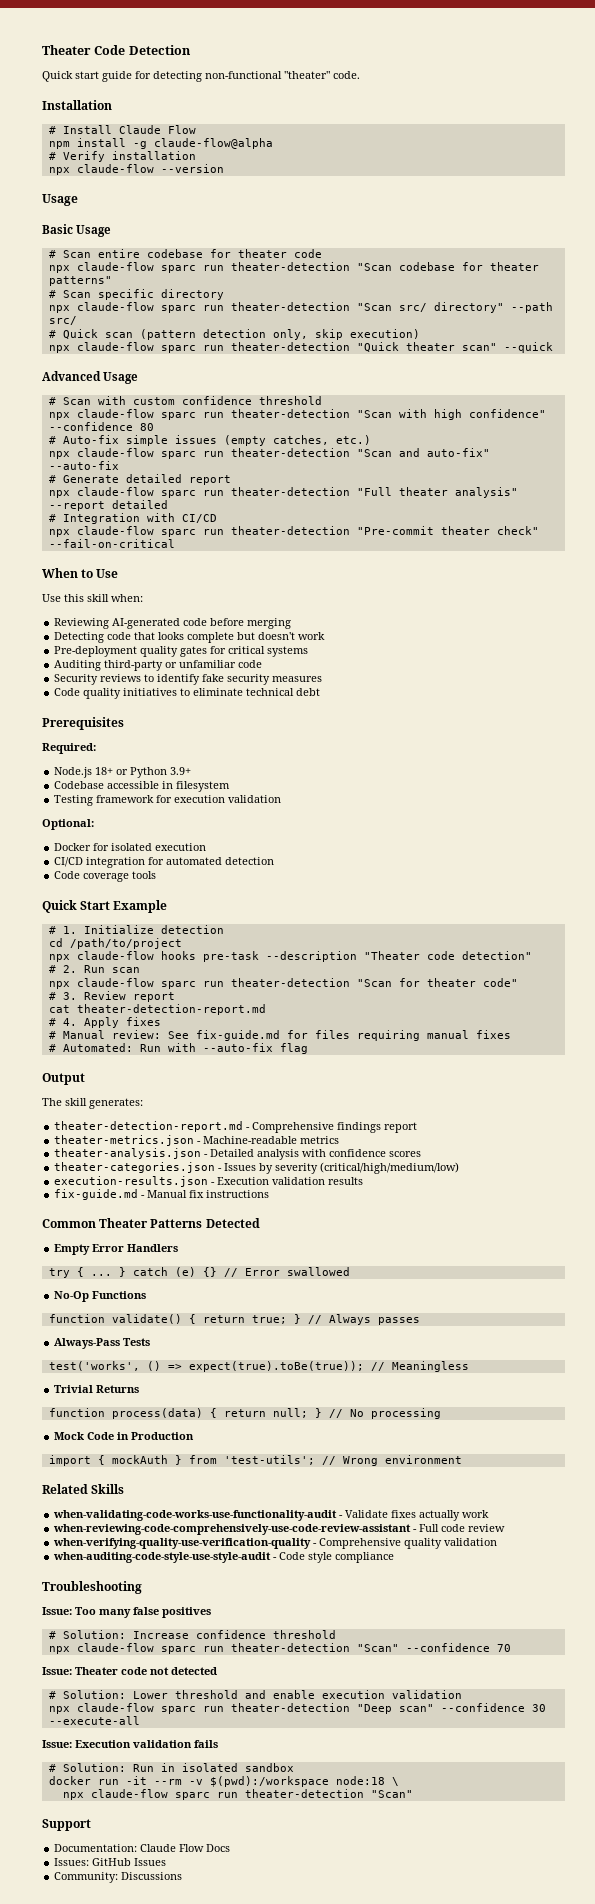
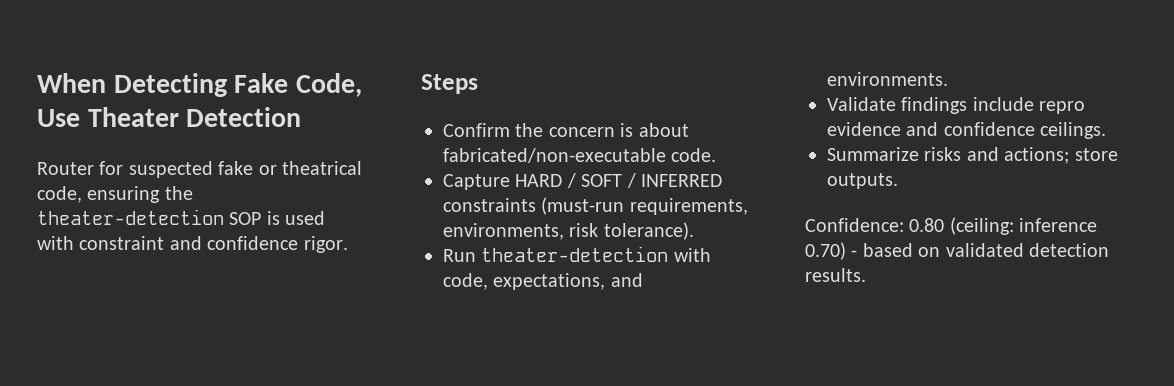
[42,45,191,55] [42,71,360,82] [42,100,112,110] [48,125,196,134] [48,138,273,149] [48,151,196,162] [48,164,224,175] [42,194,78,206] [42,224,112,237] [48,249,322,258] [48,262,539,273] [48,276,112,286] [48,289,224,300] [48,302,553,313] [48,316,77,325] [48,329,420,340] [48,342,553,353] [42,371,139,384] [48,396,322,405] [48,409,546,420] [48,422,154,431] [48,435,371,446] [48,448,490,459] [48,461,119,470] [48,474,231,485] [48,487,518,498] [48,500,168,511] [48,513,217,524] [48,526,539,537] [48,539,175,548] [42,568,119,578] [42,594,143,602] [54,618,292,629] [54,632,326,643] [54,646,309,657] [54,660,263,671] [54,674,323,685] [54,688,321,699] [42,717,124,730] [42,743,96,754] [54,767,192,778] [54,781,231,792] [54,795,282,806] [42,819,94,830] [54,843,207,851] [54,857,275,868] [54,871,157,882] [42,900,168,913] [48,925,224,934] [48,938,182,949] [48,951,532,962] [48,965,140,973] [48,978,518,989] [48,991,175,1002] [48,1004,266,1015] [48,1017,161,1028] [48,1030,511,1041] [48,1043,308,1054] [42,1073,85,1085] [42,1098,143,1109] [54,1121,418,1133] [54,1135,340,1146] [54,1148,422,1160] [54,1162,460,1174] [54,1176,364,1187] [54,1189,270,1200] [42,1218,260,1228] [54,1244,179,1255] [48,1267,350,1278] [54,1291,147,1302] [48,1314,420,1325] [54,1338,151,1349] [48,1361,469,1372] [54,1385,140,1393] [48,1408,441,1419] [54,1432,195,1440] [48,1455,462,1466] [42,1484,125,1494] [53,1510,490,1521] [53,1524,506,1535] [53,1538,498,1549] [53,1552,395,1563] [42,1581,142,1594] [42,1607,211,1618] [48,1630,336,1639] [48,1643,511,1654] [42,1667,217,1675] [48,1690,462,1699] [48,1703,546,1714] [48,1716,140,1725] [42,1740,218,1748] [48,1763,294,1772] [48,1776,399,1787] [62,1789,413,1800] [42,1819,91,1831] [54,1844,231,1852] [54,1858,167,1866] [54,1872,183,1883] Theater Code Detection // Quick start guide for detecting non-functional "theater" code. // Installation // # Install Claude Flow // npm install -g claude-flow@alpha // # Verify installation // npx claude-flow --version // Usage // Basic Usage // # Scan entire codebase for theater code // npx claude-flow sparc run theater-detection "Scan codebase for theater patterns" // # Scan specific directory // npx claude-flow sparc run theater-detection "Scan src/ directory" --path src/ // # Quick scan (pattern detection only, skip execution) // npx claude-flow sparc run theater-detection "Quick theater scan" --quick // Advanced Usage // # Scan with custom confidence threshold // npx claude-flow sparc run theater-detection "Scan with high confidence" --confidence 80 // # Auto-fix simple issues (empty catches, etc.) // npx claude-flow sparc run theater-detection "Scan and auto-fix" --auto-fix // # Generate detailed report // npx claude-flow sparc run theater-detection "Full theater analysis" --report detailed // # Integration with CI/CD // npx claude-flow sparc run theater-detection "Pre-commit theater check" --fail-on-critical // When to Use // Use this skill when: // Reviewing AI-generated code before merging // Detecting code that looks complete but doesn't work // Pre-deployment quality gates for critical systems // Auditing third-party or unfamiliar code // Security reviews to identify fake security measures // Code quality initiatives to eliminate technical debt // Prerequisites // Required: // Node.js 18+ or Python 3.9+ // Codebase accessible in filesystem // Testing framework for execution validation // Optional: // Docker for isolated execution // CI/CD integration for automated detection // Code coverage tools // Quick Start Example // # 1. Initialize detection // cd /path/to/project // npx claude-flow hooks pre-task --description "Theater code detection" // # 2. Run scan // npx claude-flow sparc run theater-detection "Scan for theater code" // # 3. Review report // cat theater-detection-report.md // # 4. Apply fixes // # Manual review: See fix-guide.md for files requiring manual fixes // # Automated: Run with --auto-fix flag // Output // The skill generates: // theater-detection-report.md - Comprehensive findings report // theater-metrics.json - Machine-readable metrics // theater-analysis.json - Detailed analysis with confidence scores // theater-categories.json - Issues by severity (critical/high/medium/low) // execution-results.json - Execution validation results // fix-guide.md - Manual fix instructions // Common Theater Patterns Detected // Empty Error Handlers // try { ... } catch (e) {} // Error swallowed // No-Op Functions // function validate() { return true; } // Always passes // Always-Pass Tests // test('works', () => expect(true).toBe(true)); // Meaningless // Trivial Returns // function process(data) { return null; } // No processing // Mock Code in Production // import { mockAuth } from 'test-utils'; // Wrong environment // Related Skills // when-validating-code-works-use-functionality-audit - Validate fixes actually work // when-reviewing-code-comprehensively-use-code-review-assistant - Full code review // when-verifying-quality-use-verification-quality - Comprehensive quality validation // when-auditing-code-style-use-style-audit - Code style compliance // Troubleshooting // Issue: Too many false positives // # Solution: Increase confidence threshold // npx claude-flow sparc run theater-detection "Scan" --confidence 70 // Issue: Theater code not detected // # Solution: Lower threshold and enable execution validation // npx claude-flow sparc run theater-detection "Deep scan" --confidence 30 --execute-all // Issue: Execution validation fails // # Solution: Run in isolated sandbox // docker run -it --rm -v $(pwd):/workspace node:18 \ // npx claude-flow sparc run theater-detection "Scan" // Support // Documentation: Claude Flow Docs // Issues: GitHub Issues // Community: Discussions -> [37,73,362,97] [37,107,302,127] [37,161,362,178] [37,186,193,203] [37,209,326,225] [37,236,348,253] [421,74,478,94] [443,123,689,137] [443,148,717,163] [443,173,722,190] [443,197,748,215] [443,222,694,240] [443,246,711,262] [443,273,643,290] [827,72,948,86] [827,97,1086,114] [827,122,1107,139] [827,147,1118,164] [827,173,898,189] [805,217,1098,235] [805,242,1109,260] [805,268,866,282] When Detecting Fake Code, Use Theater Detection // Router for suspected fake or theatrical code, ensuring the theater-detection SOP is used with constraint and confidence rigor. // Steps // Confirm the concern is about fabricated/non-executable code. // Capture HARD / SOFT / INFERRED constraints (must-run requirements, environments, risk tolerance). // Run theater-detection with code, expectations, and environments. // Validate findings include repro evidence and confidence ceilings. // Summarize risks and actions; store outputs. // Confidence: 0.80 (ceiling: inference 0.70) - based on validated detection results.

